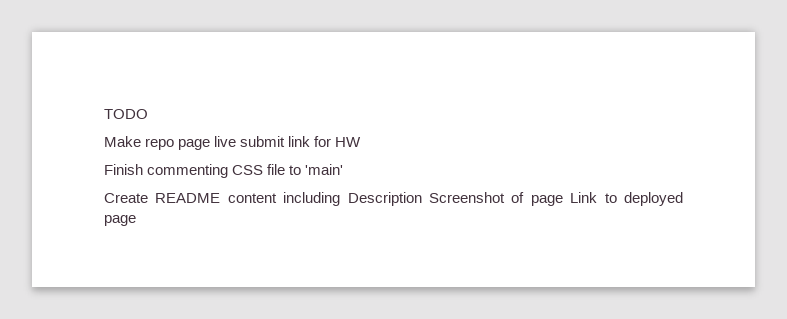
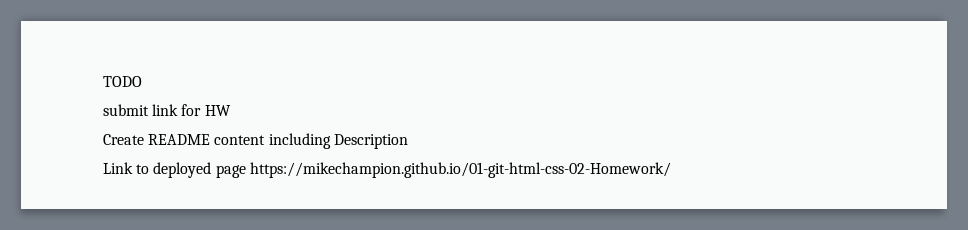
[104,136,237,150] Make repo page live -> (142, 81) none
[104,164,344,178] // Finish commenting CSS file to 'main' -> (231, 110) none
[429,192,563,206] Screenshot of page -> (408, 141) //
(136, 220) none -> [249,162,671,178] https://mikechampion.github.io/01-git-html-css-02-Homework/

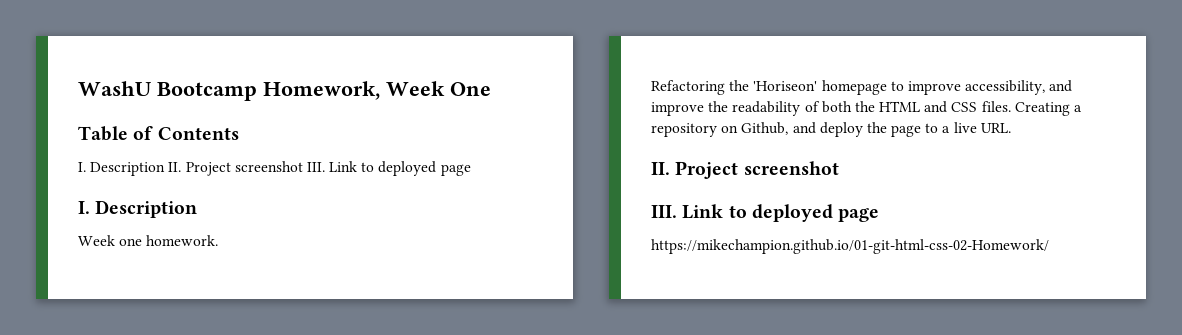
[103,76,142,87] [103,104,231,116] [103,133,408,149] [103,162,246,178] TODO // submit link for HW // Create README content including Description // Link to deployed page -> [78,81,491,101] [78,126,239,141] [78,161,471,176] [78,200,198,218] [78,235,219,246] [651,80,1073,95] [651,101,1083,116] [651,122,1011,137] [651,161,839,179] [651,204,880,222] WashU Bootcamp Homework, Week One // Table of Contents // I. Description II. Project screenshot III. Link to deployed page // I. Description // Week one homework. // Refactoring the 'Horiseon' homepage to improve accessibility, and improve the readability of both the HTML and CSS files. Creating a repository on Github, and deploy the page to a live URL. // II. Project screenshot // III. Link to deployed page //

